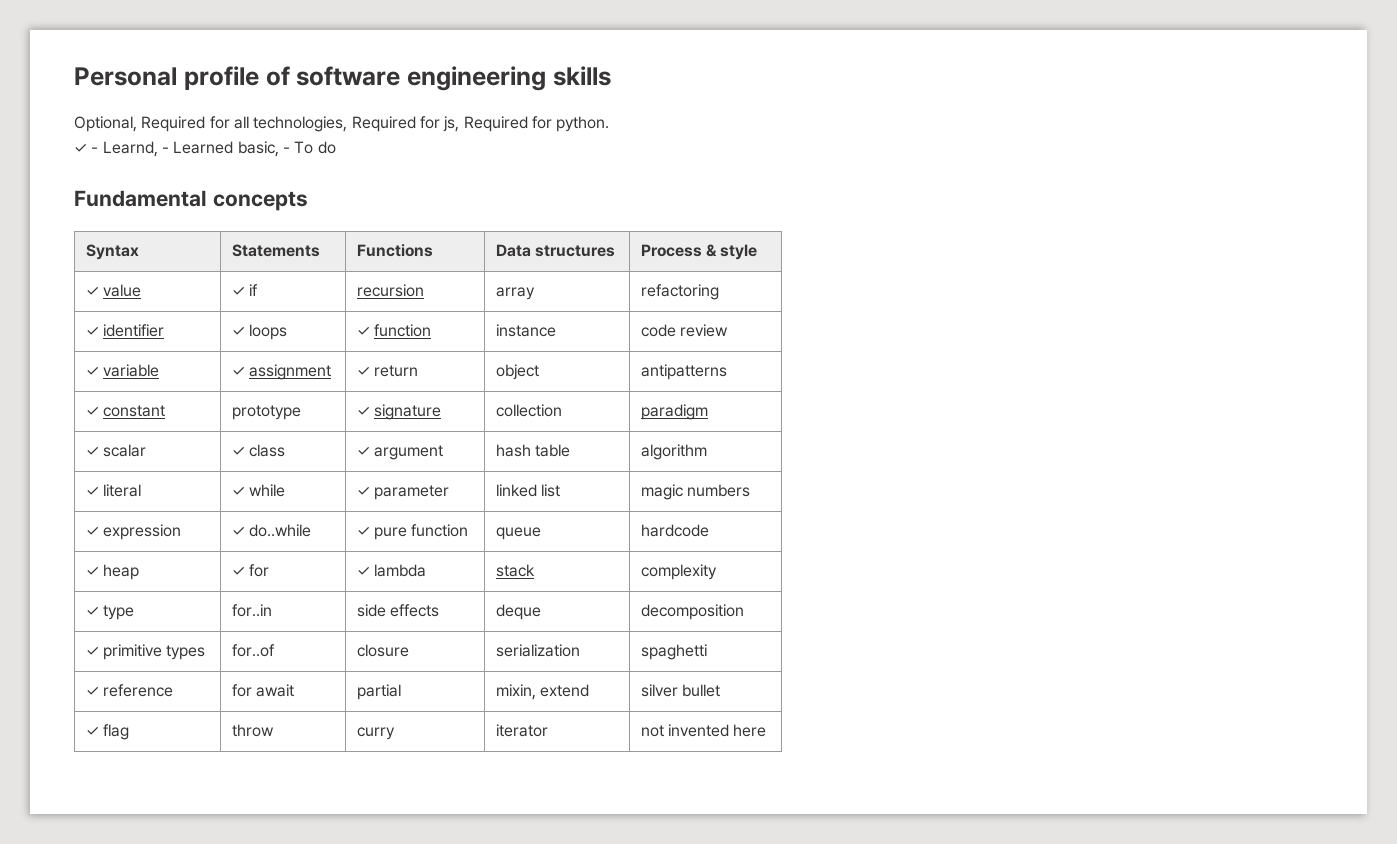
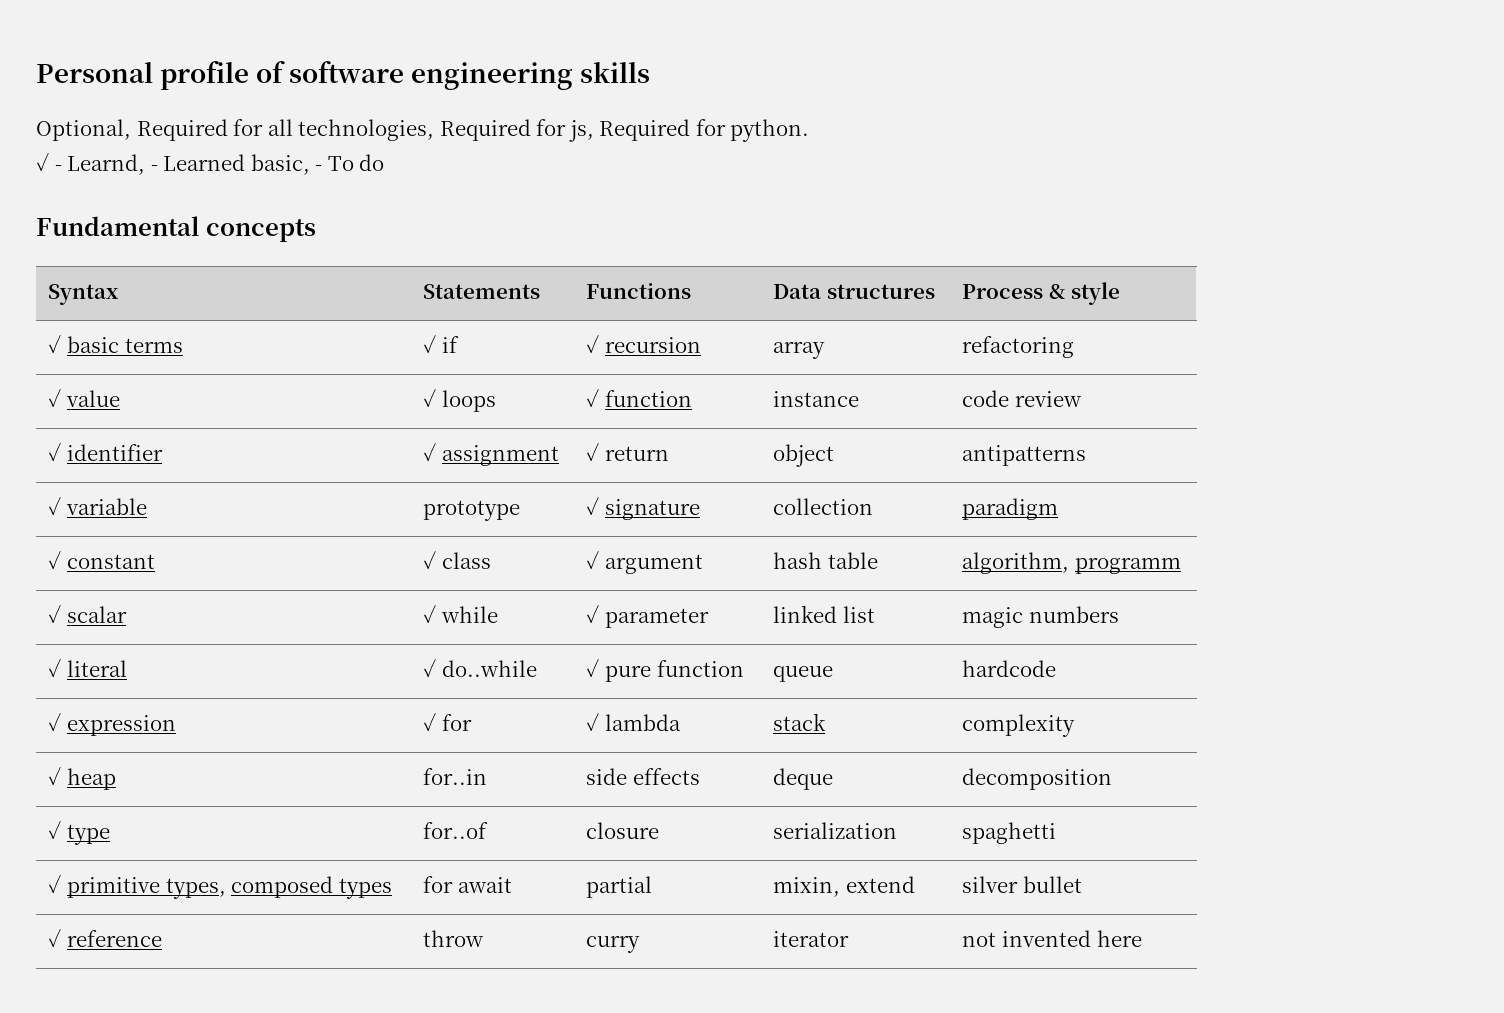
[103,284,142,297] value -> [66,336,183,353] basic terms
(259, 290) none -> [586,335,600,353] ✓
[103,324,165,337] identifier -> [65,390,120,407] value
[103,364,160,377] variable -> [66,444,163,461] identifier
[103,405,166,417] constant -> [65,498,147,515] variable
[103,444,147,457] scalar -> [66,554,155,569] constant
[640,444,707,460] [85,484,142,497] algorithm // ✓ literal -> [962,552,1181,574] [48,605,127,623] algorithm, programm // ✓ scalar
[103,524,182,540] expression -> [66,660,127,677] literal
[103,564,140,580] heap -> [66,715,176,736] expression
[103,605,135,620] type -> [66,768,116,790] heap
[103,644,206,660] primitive types -> [66,824,110,845] type
[103,684,174,697] reference -> [66,876,392,899] primitive types, composed types
[103,724,130,740] flag -> [66,930,162,947] reference

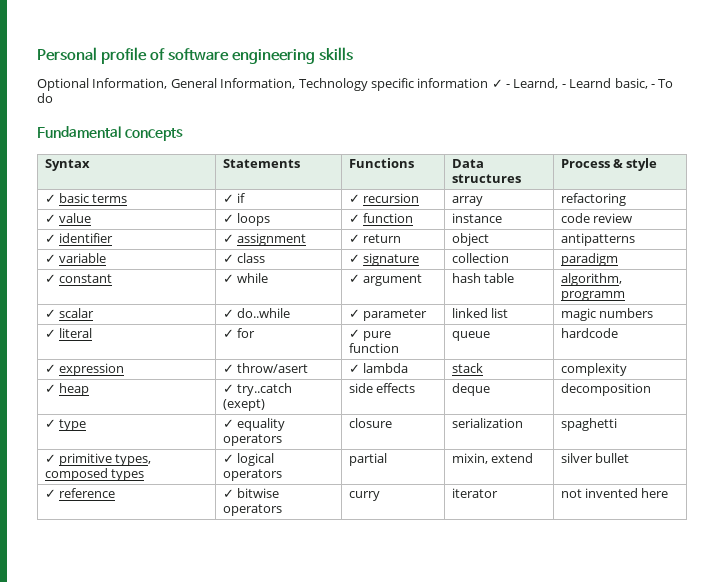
[36,119,810,142] Optional, Required for all technologies, Required for js, Required for python. // -> [37,78,489,91] Optional Information, General Information, Technology specific information
[163,154,246,171] Learned -> [569,78,612,88] Learnd
[423,500,521,521] prototype -> [222,253,265,263] ✓ class
[441,552,491,569] class -> [236,273,268,283] while
[440,606,498,623] while -> [236,308,290,318] do..while
[441,660,537,677] do..while -> [236,328,255,338] for
[441,714,472,731] for -> [236,363,308,373] throw/asert
[423,768,488,785] for..in -> [222,383,292,396] [222,399,265,411] ✓ try..catch (exept)
[423,822,489,839] for..of -> [222,418,285,431] [222,434,282,446] ✓ equality operators
[423,876,512,893] for await -> [222,453,274,466] [222,469,282,481] ✓ logical operators
[423,930,485,947] throw -> [222,488,279,498] [222,504,282,516] ✓ bitwise operators

